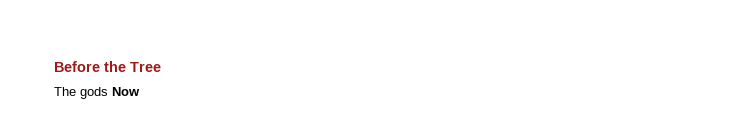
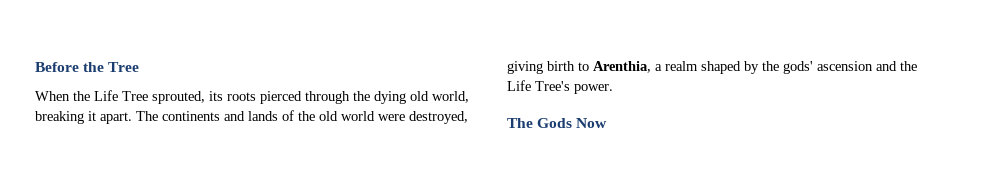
[54,87,108,99] The gods -> [35,90,469,104] [35,110,468,124] [507,61,917,74] [507,80,613,94] [507,118,573,128] When the Life Tree sprouted, its roots pierced through the dying old world, breaking it apart. The continents and lands of the old world were destroyed, giving birth to Arenthia, a realm shaped by the gods' ascension and the Life Tree's power. // The Gods

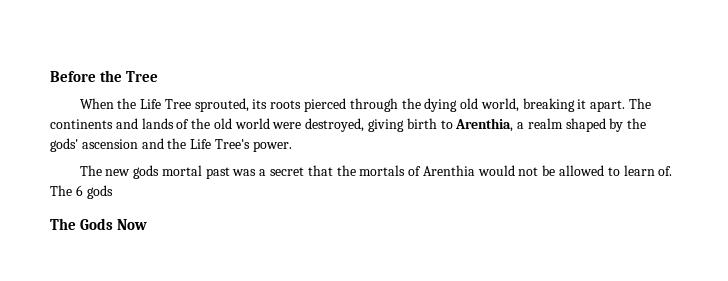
(613, 89) none -> [79,165,673,179] [50,185,113,199] // The new gods mortal past was a secret that the mortals of Arenthia would not be allowed to learn of. The 6 gods

